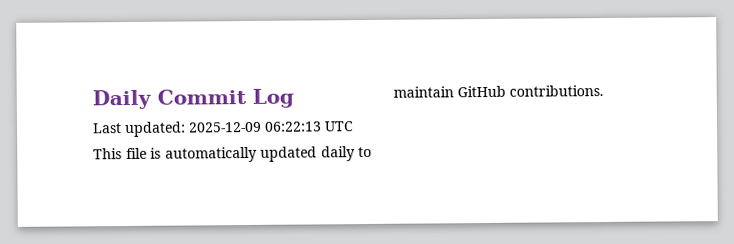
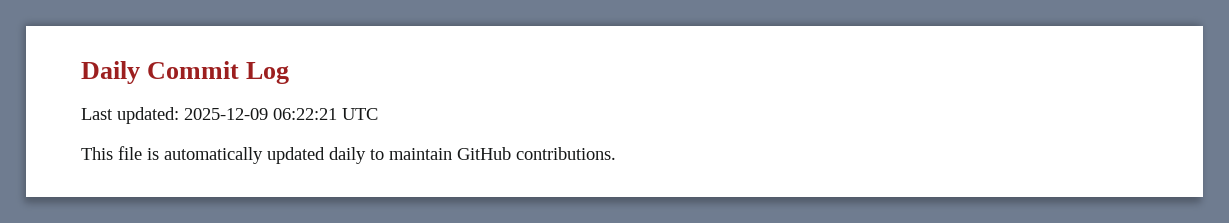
[264,121,322,132] 06:22:13 -> [273,108,337,120] 06:22:21

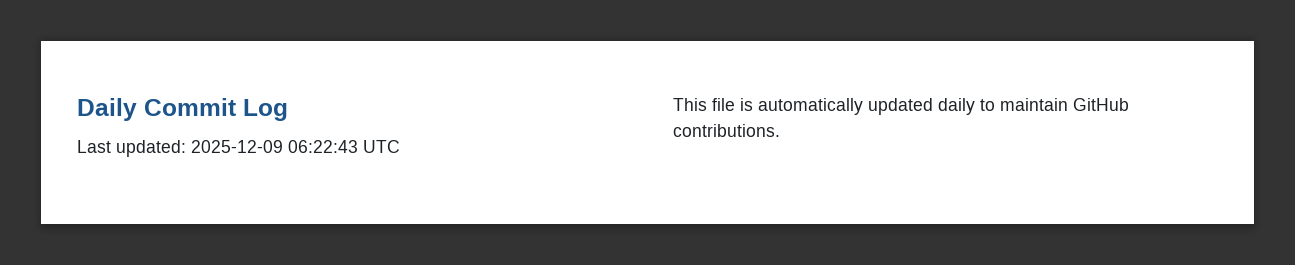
[273,108,337,120] 06:22:21 -> [288,140,358,153] 06:22:43

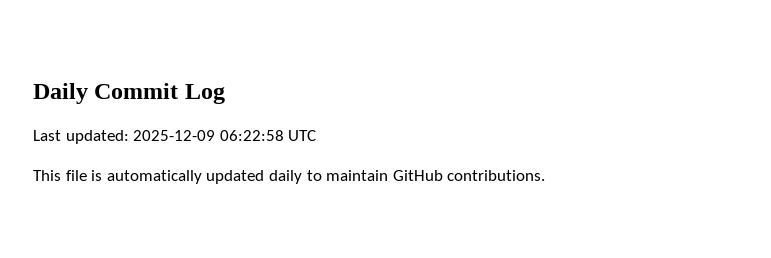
[288,140,358,153] 06:22:43 -> [219,130,284,141] 06:22:58

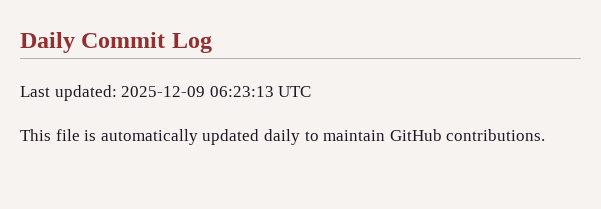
[219,130,284,141] 06:22:58 -> [209,86,274,97] 06:23:13

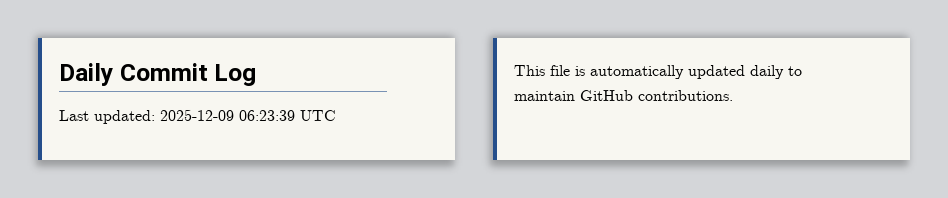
[209,86,274,97] 06:23:13 -> [239,110,295,121] 06:23:39

